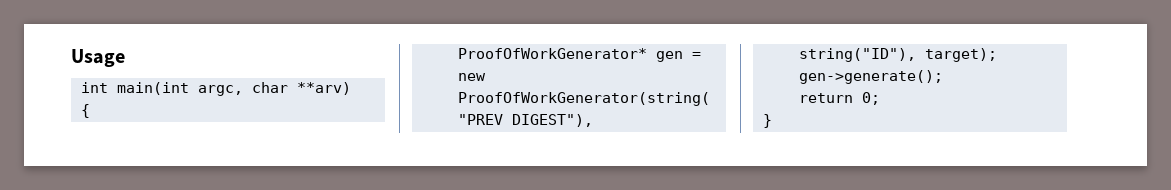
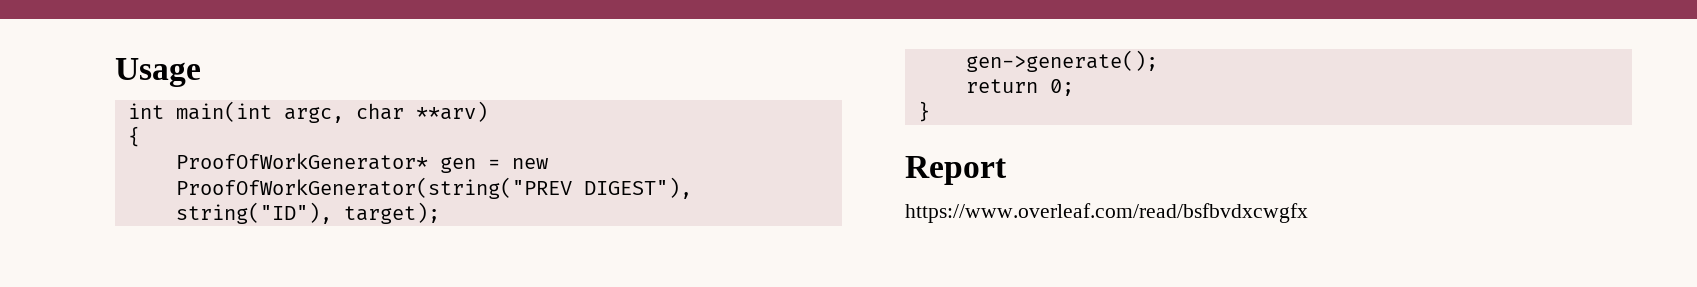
(772, 121) none -> [905,156,1007,185] [905,203,1308,223] // Report // https://www.overleaf.com/read/bsfbvdxcwgfx

